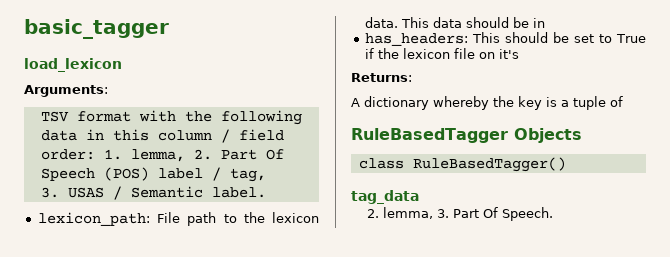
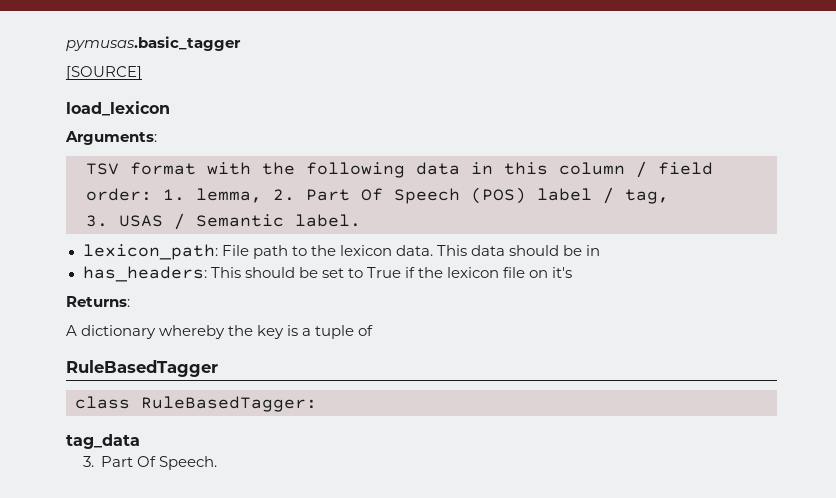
[24,19,169,39] basic_tagger -> [66,36,241,51] [66,66,142,80] pymusas.basic_tagger // [SOURCE]
[513,128,582,143] Objects -> (218, 368) none
[412,157,566,172] RuleBasedTagger() -> [141,396,317,412] RuleBasedTagger:
[367,207,434,219] 2. lemma, -> (140, 441) none

